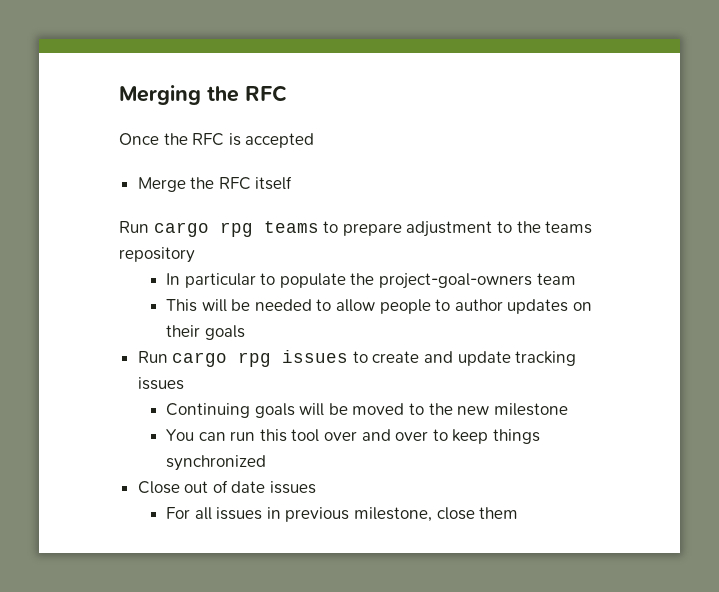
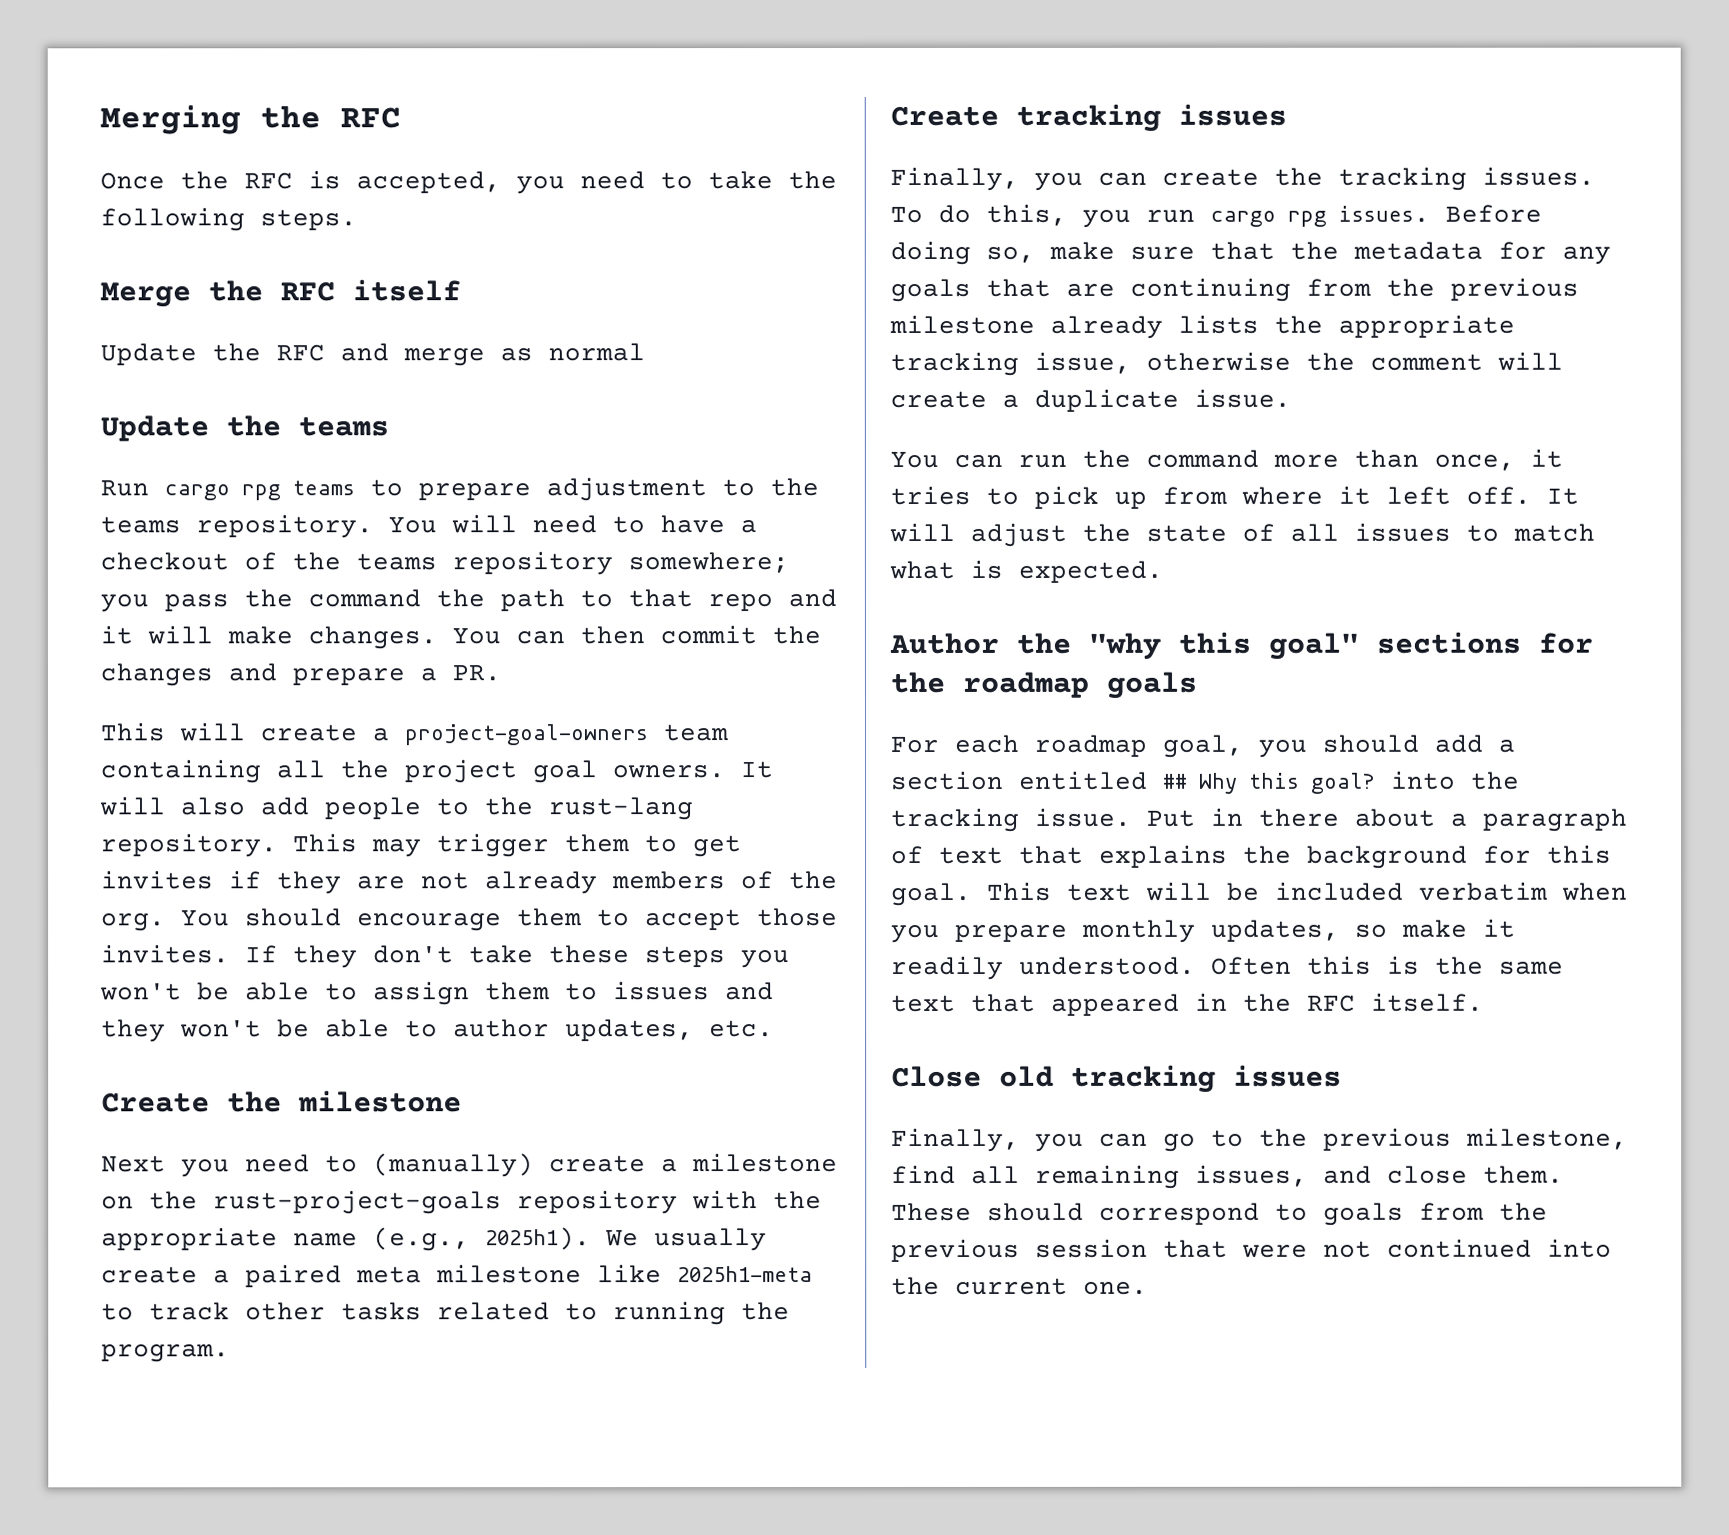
[245,133,315,148] [137,176,293,192] accepted // Merge the RFC itself -> [356,171,837,195] [100,207,357,232] [100,279,461,308] [100,343,645,367] [100,415,389,442] accepted, you need to take the following steps. // Merge the RFC itself // Update the RFC and merge as normal // Update the teams
[119,247,195,263] [166,273,576,289] [166,299,592,314] [166,325,245,340] [137,350,577,367] [137,377,184,390] [166,403,568,418] [166,429,540,444] [166,455,267,471] [137,480,317,494] [166,507,519,522] repository // In particular to populate the project-goal-owners team // This will be needed to allow people to author updates on their goals // Run cargo rpg issues to create and update tracking issues // Continuing goals will be moved to the new milestone // You can run this tool over and over to keep things synchronized // Close out of date issues // For all issues in previous milestone, close them -> [196,514,757,539] [100,551,789,576] [100,589,837,613] [100,625,821,650] [100,663,501,687] [100,722,728,746] [100,759,774,784] [100,796,694,821] [101,833,742,858] [101,870,838,895] [101,908,838,932] [101,944,790,969] [100,981,774,1006] [101,1019,774,1043] [101,1090,462,1113] [101,1153,838,1178] [101,1190,822,1215] [101,1227,767,1252] [101,1264,813,1288] [101,1301,790,1326] [101,1344,230,1363] [890,103,1287,132] [890,166,1595,191] [890,203,1542,228] [890,240,1611,265] [890,277,1579,302] [889,314,1515,339] [890,351,1563,376] [890,388,1291,412] [890,448,1563,471] [890,485,1579,509] [889,522,1595,547] [889,559,1163,583] [889,631,1593,660] [890,671,1197,699] [890,734,1515,758] [891,770,1520,794] [891,807,1628,832] [891,844,1612,869] [891,881,1628,906] [891,918,1516,943] [891,955,1564,980] [891,992,1484,1016] [891,1064,1342,1093] [891,1127,1628,1152] [891,1164,1564,1189] [891,1202,1548,1226] [891,1238,1612,1262] [891,1276,1148,1295] repository. You will need to have a checkout of the teams repository somewhere; you pass the command the path to that repo and it will make changes. You can then commit the changes and prepare a PR. // This will create a project-goal-owners team containing all the project goal owners. It will also add people to the rust-lang repository. This may trigger them to get invites if they are not already members of the org. You should encourage them to accept those invites. If they don't take these steps you won't be able to assign them to issues and they won't be able to author updates, etc. // Create the milestone // Next you need to (manually) create a milestone on the rust-project-goals repository with the appropriate name (e.g., 2025h1). We usually create a paired meta milestone like 2025h1-meta to track other tasks related to running the program. // Create tracking issues // Finally, you can create the tracking issues. To do this, you run cargo rpg issues. Before doing so, make sure that the metadata for any goals that are continuing from the previous milestone already lists the appropriate tracking issue, otherwise the comment will create a duplicate issue. // You can run the command more than once, it tries to pick up from where it left off. It will adjust the state of all issues to match what is expected. // Author the "why this goal" sections for the roadmap goals // For each roadmap goal, you should add a section entitled ## Why this goal? into the tracking issue. Put in there about a paragraph of text that explains the background for this goal. This text will be included verbatim when you prepare monthly updates, so make it readily understood. Often this is the same text that appeared in the RFC itself. // Close old tracking issues // Finally, you can go to the previous milestone, find all remaining issues, and close them. These should correspond to goals from the previous session that were not continued into the current one.

